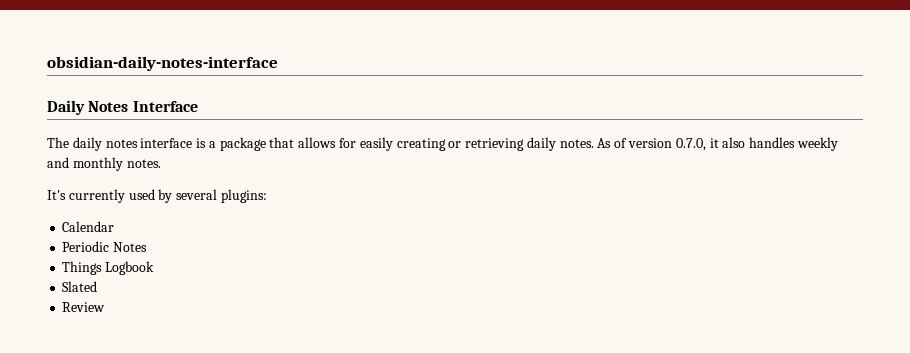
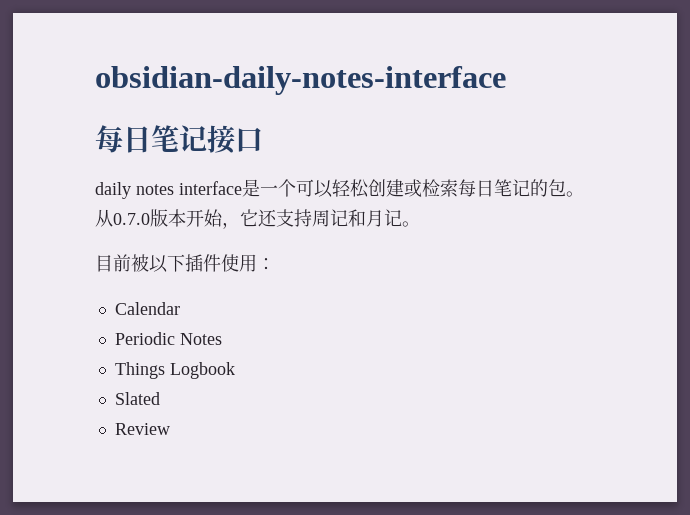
[47,100,198,115] [47,137,838,151] [47,157,161,171] [47,189,267,203] Daily Notes Interface // The daily notes interface is a package that allows for easily creating or retrieving daily notes. As of version 0.7.0, it also handles weekly and monthly notes. // It's currently used by several plugins: -> [95,125,263,154] [95,179,584,199] [95,209,420,229] [95,254,275,273] 每日笔记接口 // daily notes interface是一个可以轻松创建或检索每日笔记的包。从0.7.0版本开始，它还支持周记和月记。 // 目前被以下插件使用：

